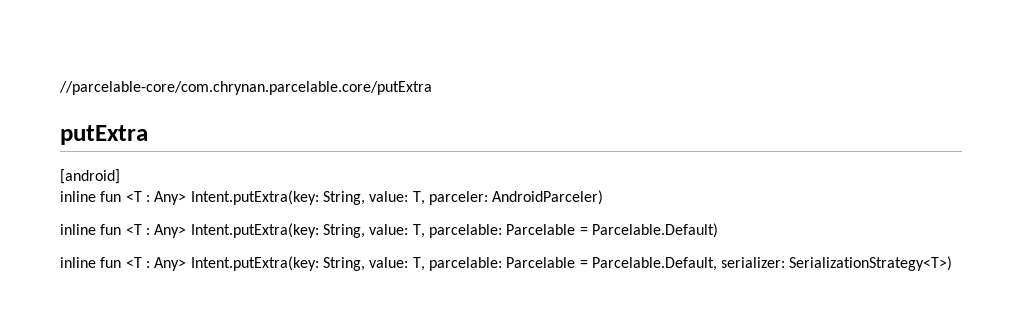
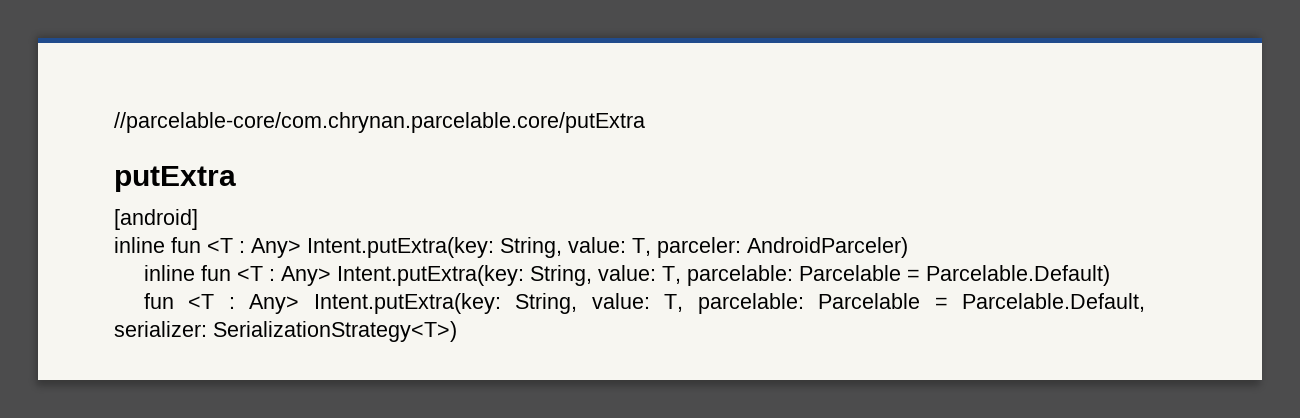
[60,257,96,268] inline -> (1110, 275) none

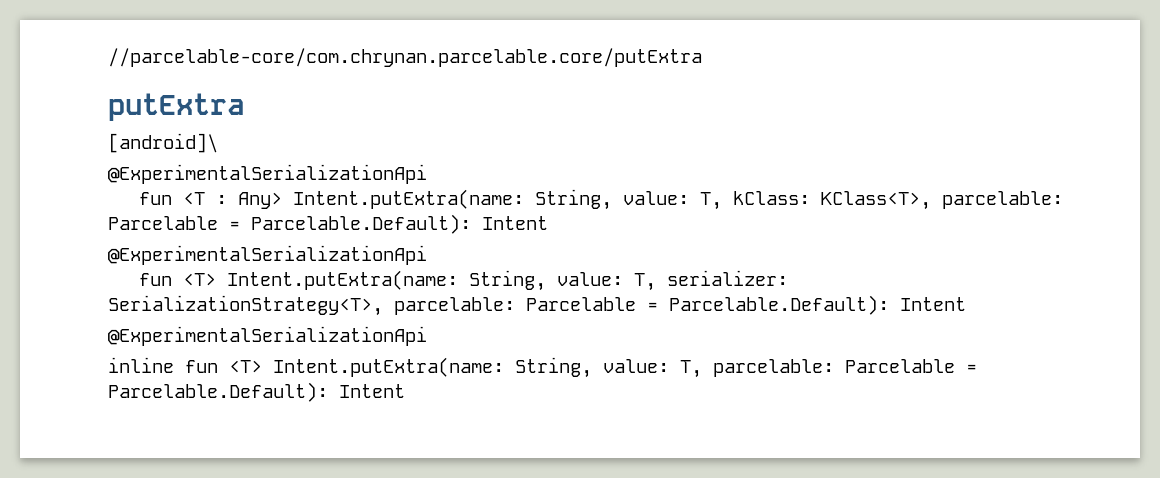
[114,209,198,230] [114,237,908,258] [143,265,1110,286] [143,293,1145,314] [114,321,457,342] [android] // inline fun <T : Any> Intent.putExtra(key: String, value: T, parceler: AndroidParceler) // inline fun <T : Any> Intent.putExtra(key: String, value: T, parcelable: Parcelable = Parcelable.Default) // fun <T : Any> Intent.putExtra(key: String, value: T, parcelable: Parcelable = Parcelable.Default, serializer: SerializationStrategy<T>) -> [108,133,218,153] [108,164,427,184] [138,189,1063,210] [108,214,548,234] [108,245,427,265] [138,270,788,291] [108,295,966,316] [108,326,427,346] [108,357,977,378] [108,382,405,402] [android]\ // @ExperimentalSerializationApi // fun <T : Any> Intent.putExtra(name: String, value: T, kClass: KClass<T>, parcelable: Parcelable = Parcelable.Default): Intent // @ExperimentalSerializationApi // fun <T> Intent.putExtra(name: String, value: T, serializer: SerializationStrategy<T>, parcelable: Parcelable = Parcelable.Default): Intent // @ExperimentalSerializationApi // inline fun <T> Intent.putExtra(name: String, value: T, parcelable: Parcelable = Parcelable.Default): Intent

